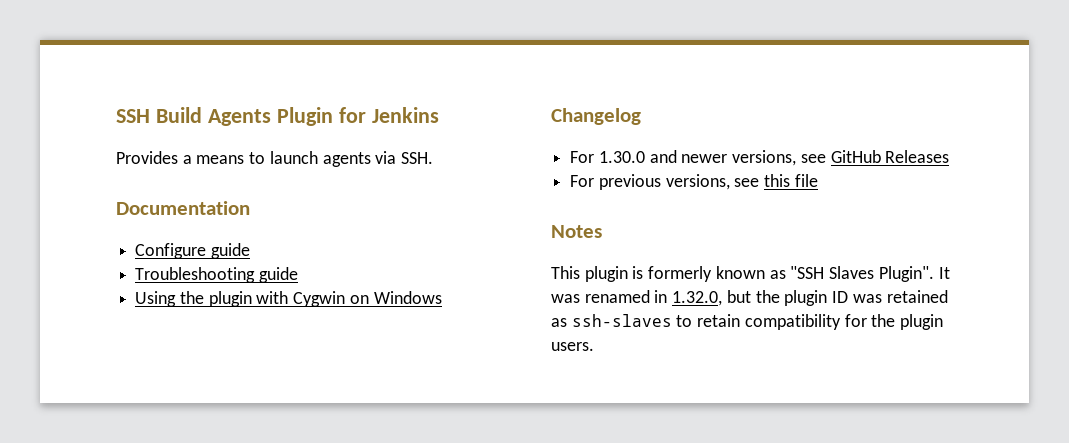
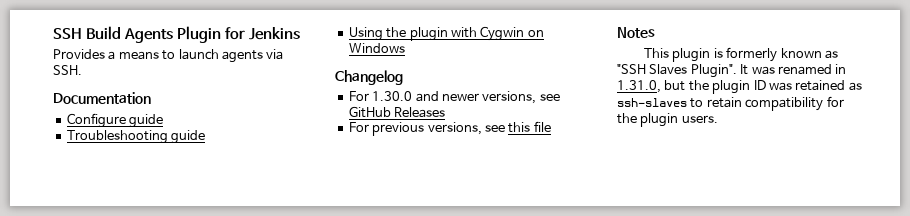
[672,291,723,306] 1.32.0, -> [617,80,661,93] 1.31.0,

